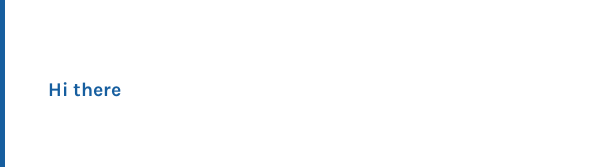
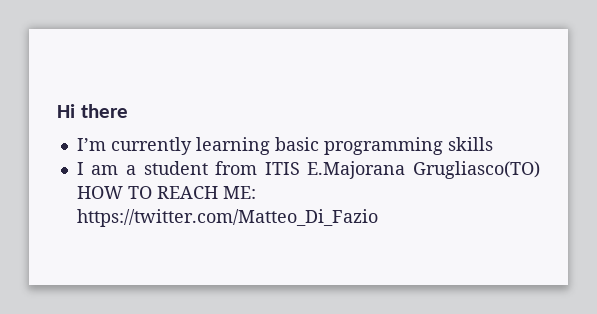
(122, 89) none -> [76,137,493,155] [76,161,540,179] [76,186,256,199] [76,209,378,227] // I’m currently learning basic programming skills // I am a student from ITIS E.Majorana Grugliasco(TO) HOW TO REACH ME: https://twitter.com/Matteo_Di_Fazio

